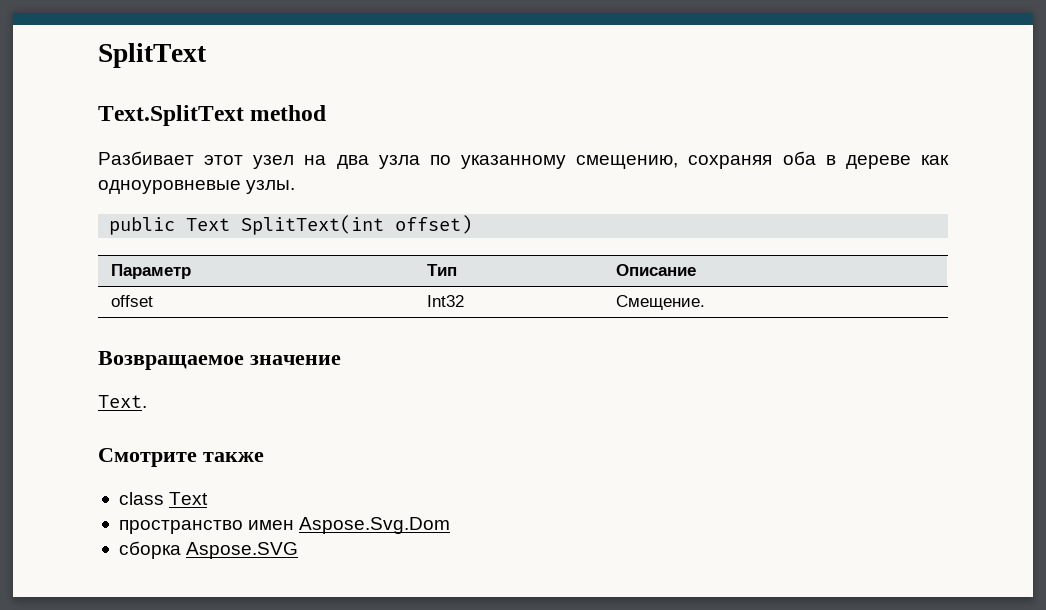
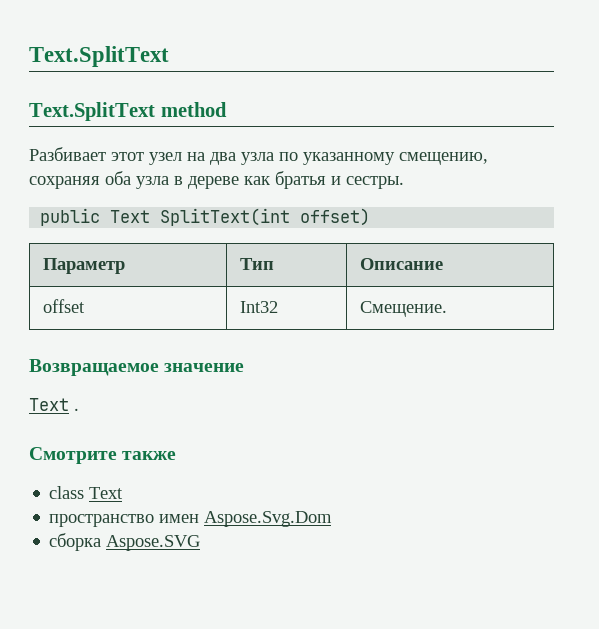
[98,43,207,68] SplitText -> [29,46,169,67] Text.SplitText
(816, 158) none -> [136,176,169,189] узла
[98,180,296,194] одноуровневые узлы. -> [275,171,404,189] братья и сестры.
[98,395,147,408] Text. -> [29,398,79,411] Text .

